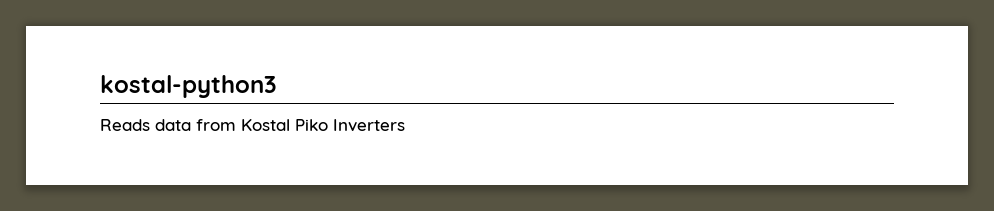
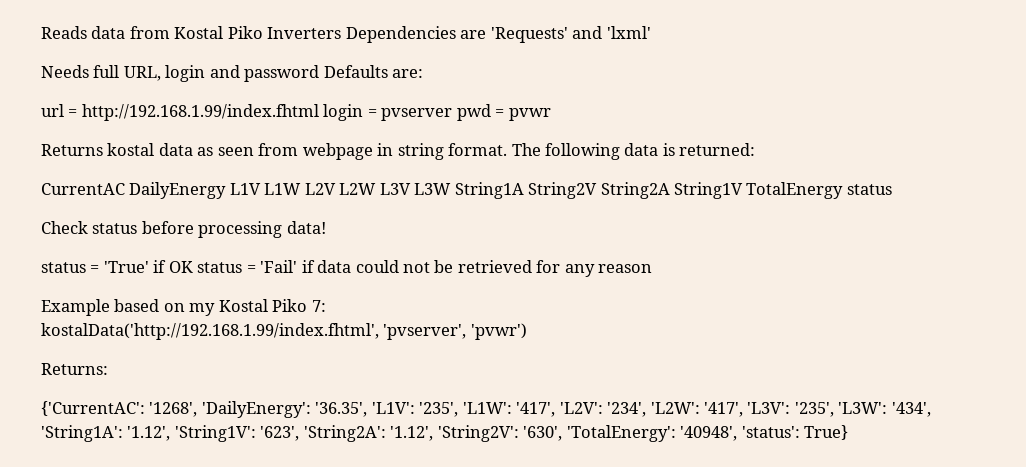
[100,75,277,98] kostal-python3 // -> (41, 32) none
(405, 125) none -> [345,26,651,43] [41,65,424,82] [41,104,551,121] [41,143,756,160] [41,182,892,199] [41,221,326,238] [41,260,653,277] [41,299,326,316] [41,323,527,340] [41,363,108,375] [41,401,931,418] [41,425,849,442] Dependencies are 'Requests' and 'lxml' // Needs full URL, login and password Defaults are: // url = http://192.168.1.99/index.fhtml login = pvserver pwd = pvwr // Returns kostal data as seen from webpage in string format. The following data is returned: // CurrentAC DailyEnergy L1V L1W L2V L2W L3V L3W String1A String2V String2A String1V TotalEnergy status // Check status before processing data! // status = 'True' if OK status = 'Fail' if data could not be retrieved for any reason // Example based on my Kostal Piko 7: // kostalData('http://192.168.1.99/index.fhtml', 'pvserver', 'pvwr') // Returns: // {'CurrentAC': '1268', 'DailyEnergy': '36.35', 'L1V': '235', 'L1W': '417', 'L2V': '234', 'L2W': '417', 'L3V': '235', 'L3W': '434', 'String1A': '1.12', 'String1V': '623', 'String2A': '1.12', 'String2V': '630', 'TotalEnergy': '40948', 'status': True}

